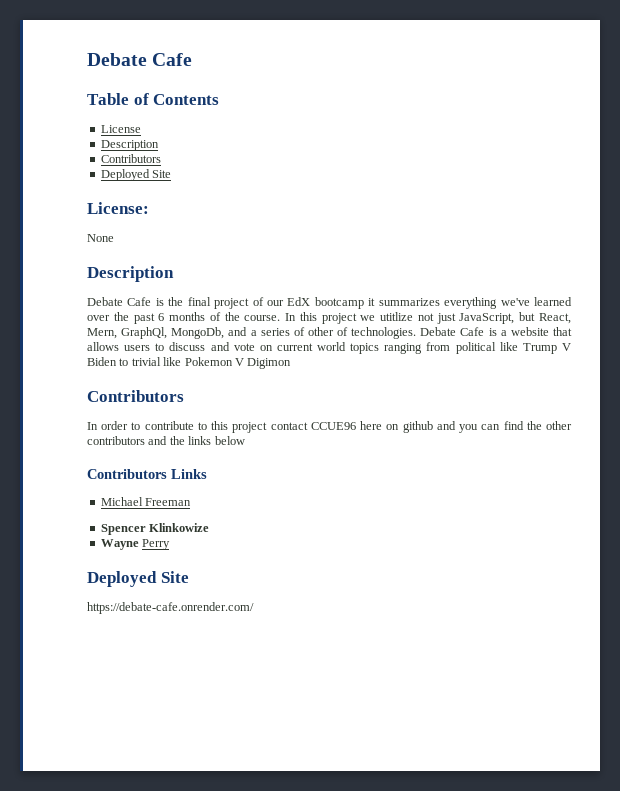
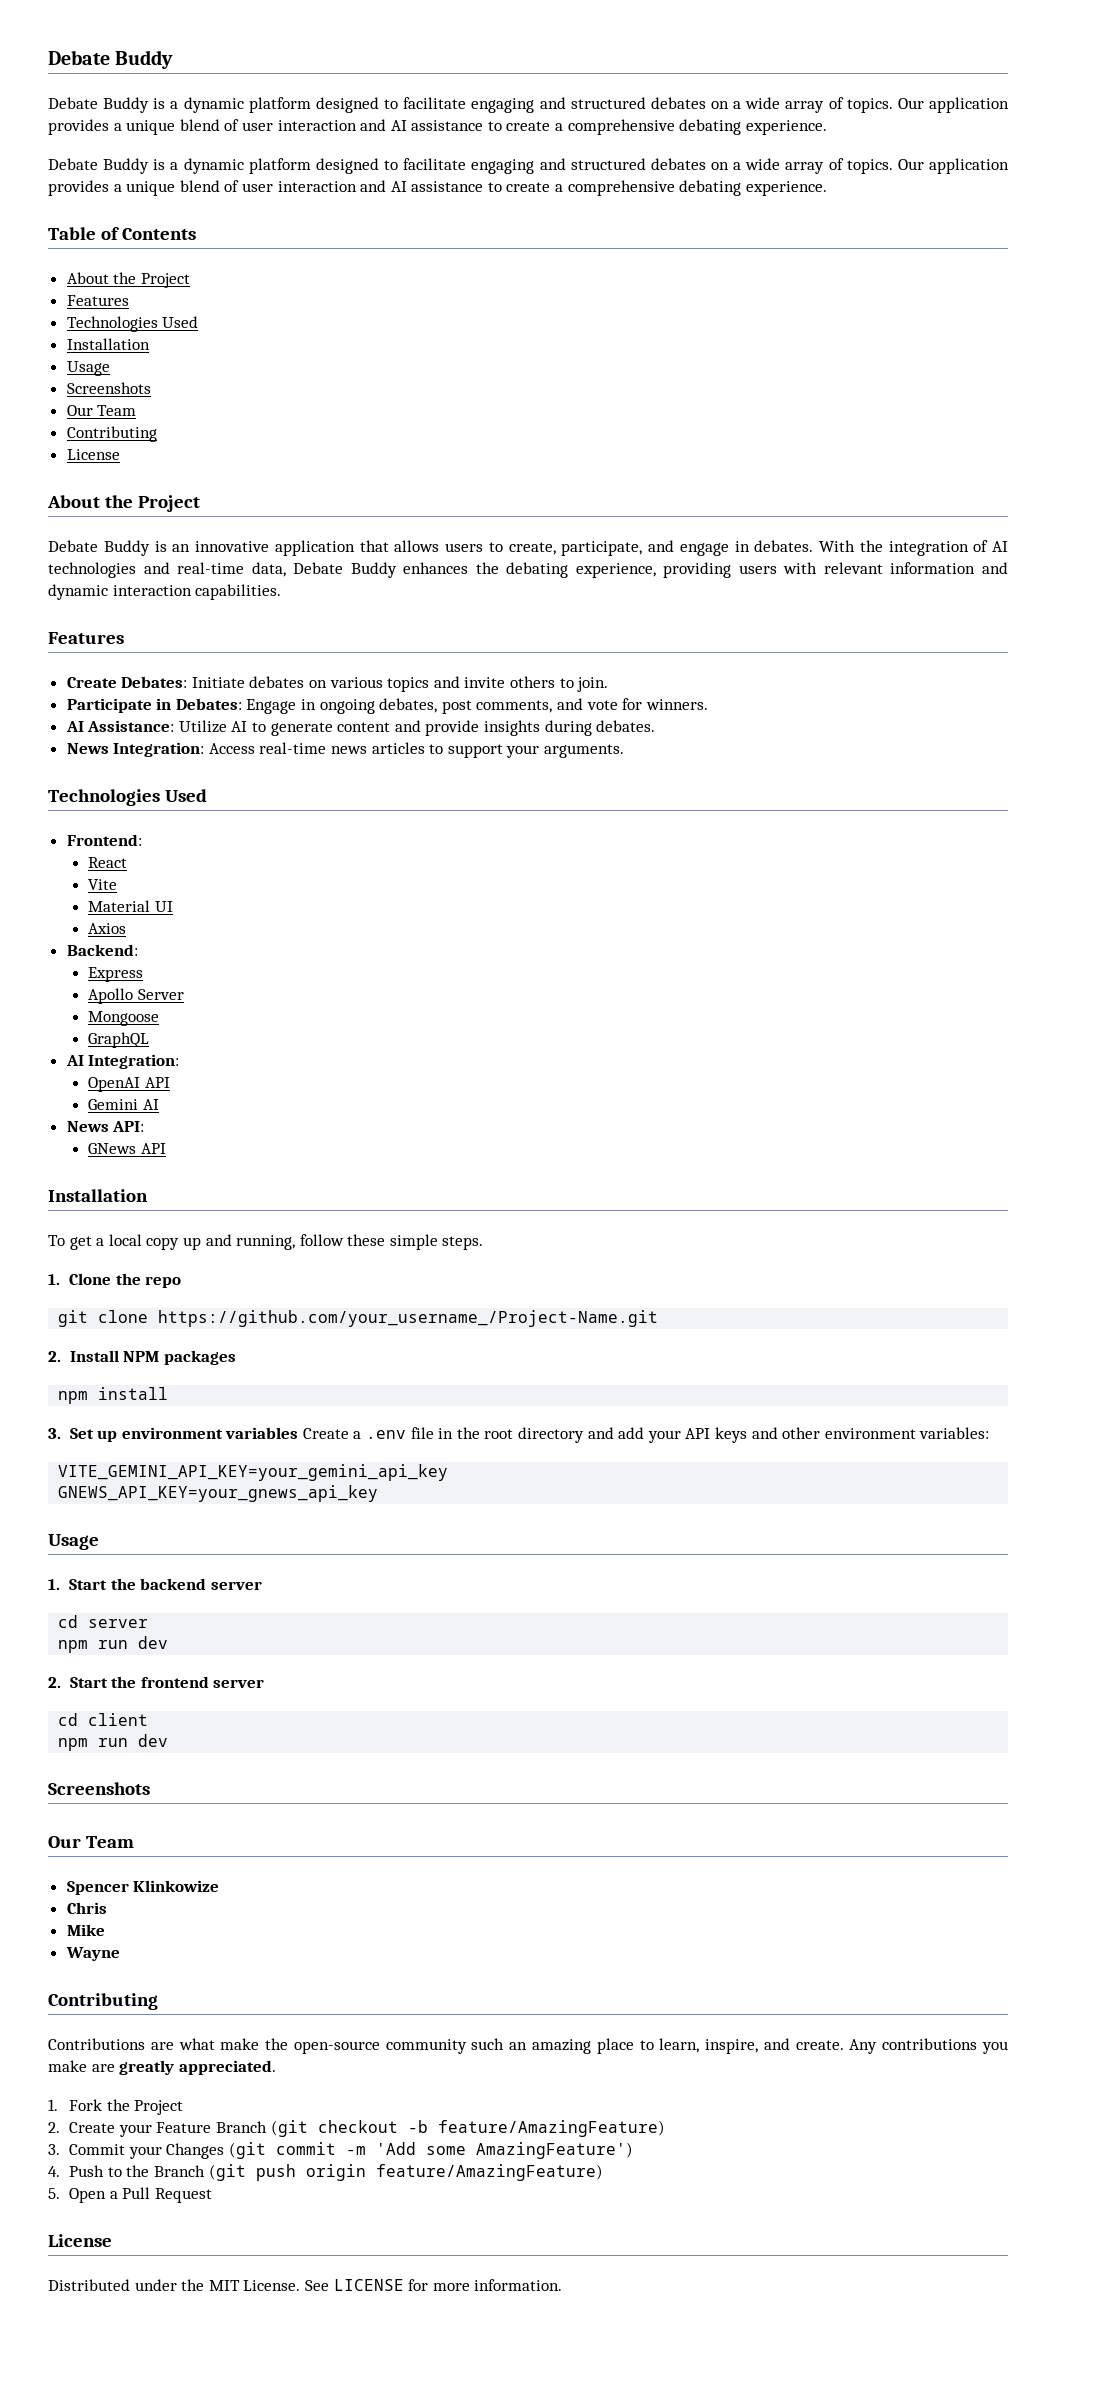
[87,53,193,66] [87,93,220,105] [100,125,141,133] [100,140,159,151] [100,154,161,163] [100,169,172,181] [87,202,149,214] [87,234,114,242] [87,266,174,282] [87,297,572,309] [87,312,571,324] [87,327,572,339] [87,342,571,354] [87,357,292,369] [87,390,184,402] [87,421,573,433] [87,436,245,445] [87,469,207,479] [100,497,192,506] Debate Cafe // Table of Contents // License // Description // Contributors // Deployed Site // License: // None // Description // Debate Cafe is the final project of our EdX bootcamp it summarizes everything we've learned over the past 6 months of the course. In this project we utitlize not just JavaScript, but React, Mern, GraphQl, MongoDb, and a series of other of technologies. Debate Cafe is a website that allows users to discuss and vote on current world topics ranging from political like Trump V Biden to trivial like Pokemon V Digimon // Contributors // In order to contribute to this project contact CCUE96 here on github and you can find the other contributors and the links below // Contributors Links // Michael Freeman -> [48,50,174,69] [48,97,1009,113] [48,119,827,135] [48,158,1009,174] [48,180,827,196] [48,227,196,240] [66,272,190,288] [66,295,129,306] [66,316,199,332] [66,338,150,350] [66,361,110,376] [66,382,151,394] [66,405,137,416] [66,426,157,442] [66,449,120,460] [47,495,200,512] [48,540,1008,556] [48,562,1008,578] [48,584,282,600] [48,632,124,644] [66,676,609,692] [66,698,708,714] [65,720,656,736] [66,742,625,758] [48,789,207,806] [66,834,142,846] [87,857,127,868] [87,879,117,890] [87,900,173,912] [87,923,126,934] [66,944,138,956] [87,967,143,982] [87,988,184,1004] [87,1011,159,1026] [87,1032,149,1048] [65,1054,180,1069] [87,1077,170,1092] [87,1099,159,1110] [66,1121,145,1132] [87,1143,166,1154] [48,1189,148,1202] [48,1234,484,1250] [48,1273,182,1288] [58,1310,659,1327] [48,1350,236,1365] [58,1387,169,1404] [48,1427,990,1443] [58,1464,449,1481] [58,1485,379,1502] [48,1534,99,1550] [48,1578,263,1590] [58,1615,149,1628] [58,1636,169,1653] [48,1676,265,1688] [58,1713,149,1726] [58,1734,169,1751] [48,1782,150,1795] [48,1836,134,1848] Debate Buddy // Debate Buddy is a dynamic platform designed to facilitate engaging and structured debates on a wide array of topics. Our application provides a unique blend of user interaction and AI assistance to create a comprehensive debating experience. // Debate Buddy is a dynamic platform designed to facilitate engaging and structured debates on a wide array of topics. Our application provides a unique blend of user interaction and AI assistance to create a comprehensive debating experience. // Table of Contents // About the Project // Features // Technologies Used // Installation // Usage // Screenshots // Our Team // Contributing // License // About the Project // Debate Buddy is an innovative application that allows users to create, participate, and engage in debates. With the integration of AI technologies and real-time data, Debate Buddy enhances the debating experience, providing users with relevant information and dynamic interaction capabilities. // Features // Create Debates: Initiate debates on various topics and invite others to join. // Participate in Debates: Engage in ongoing debates, post comments, and vote for winners. // AI Assistance: Utilize AI to generate content and provide insights during debates. // News Integration: Access real-time news articles to support your arguments. // Technologies Used // Frontend: // React // Vite // Material UI // Axios // Backend: // Express // Apollo Server // Mongoose // GraphQL // AI Integration: // OpenAI API // Gemini AI // News API: // GNews API // Installation // To get a local copy up and running, follow these simple steps. // 1. Clone the repo // git clone https://github.com/your_username_/Project-Name.git // 2. Install NPM packages // npm install // 3. Set up environment variables Create a .env file in the root directory and add your API keys and other environment variables: // VITE_GEMINI_API_KEY=your_gemini_api_key // GNEWS_API_KEY=your_gnews_api_key // Usage // 1. Start the backend server // cd server // npm run dev // 2. Start the frontend server // cd client // npm run dev // Screenshots // Our Team
(210, 527) none -> [66,1902,107,1914] [66,1924,105,1936] // Chris // Mike
[142,539,171,550] [87,571,189,587] [87,602,254,614] Perry // Deployed Site // https://debate-cafe.onrender.com/ -> [48,1993,158,2010] [48,2038,1009,2054] [48,2060,276,2075] [48,2099,184,2115] [48,2120,665,2137] [48,2142,634,2159] [48,2164,603,2181] [48,2187,213,2203] [48,2234,112,2247] [48,2279,563,2291] // Contributing // Contributions are what make the open-source community such an amazing place to learn, inspire, and create. Any contributions you make are greatly appreciated. // 1. Fork the Project // 2. Create your Feature Branch (git checkout -b feature/AmazingFeature) // 3. Commit your Changes (git commit -m 'Add some AmazingFeature') // 4. Push to the Branch (git push origin feature/AmazingFeature) // 5. Open a Pull Request // License // Distributed under the MIT License. See LICENSE for more information.

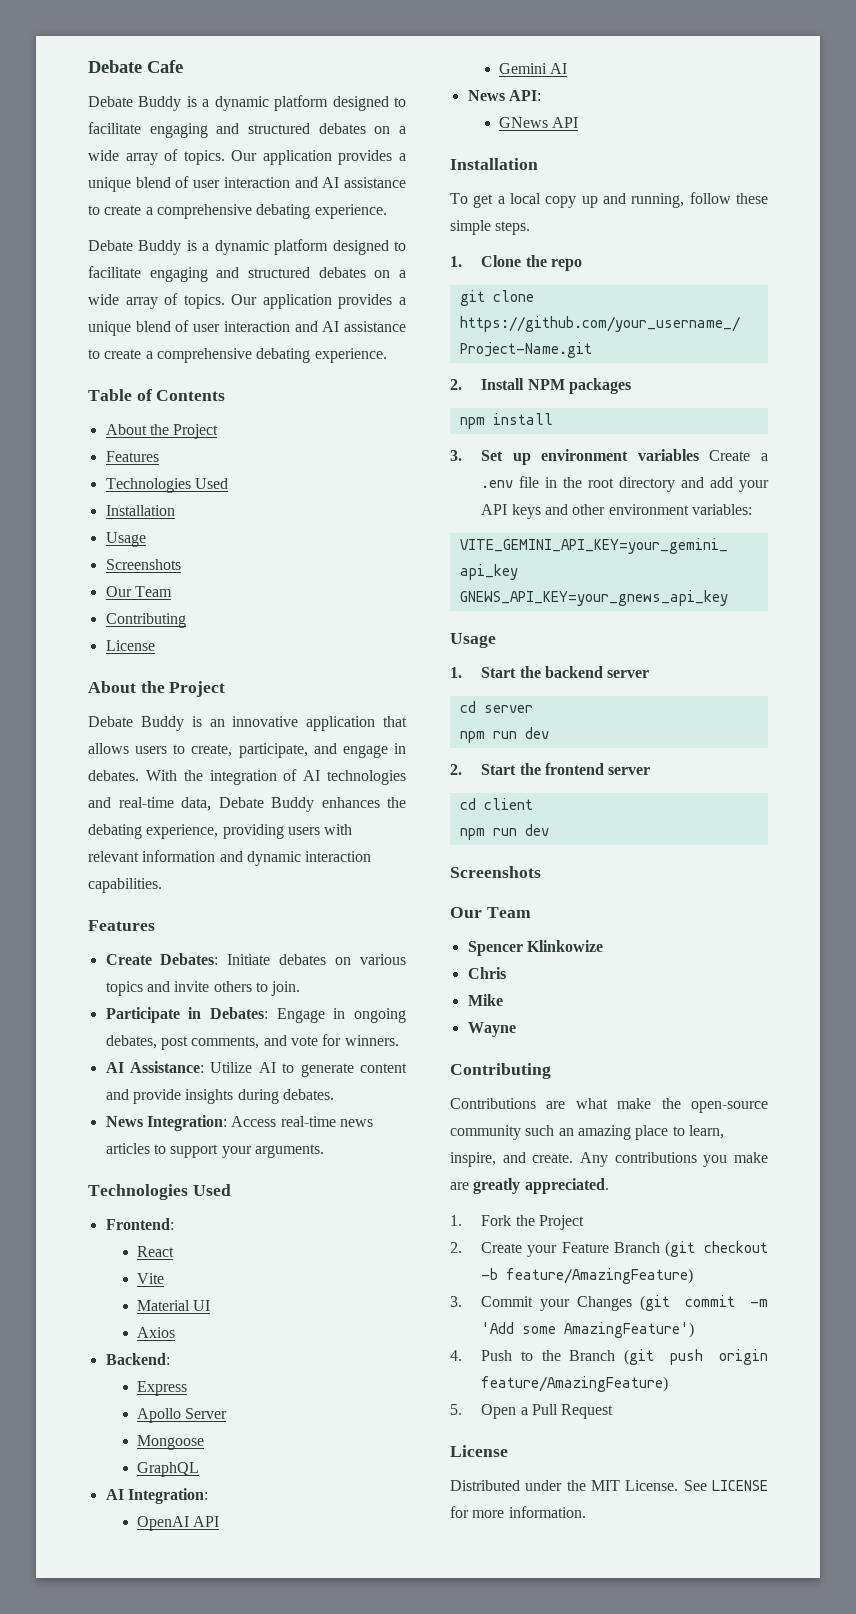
[48,50,174,69] Debate Buddy -> [88,60,183,73] Debate Cafe

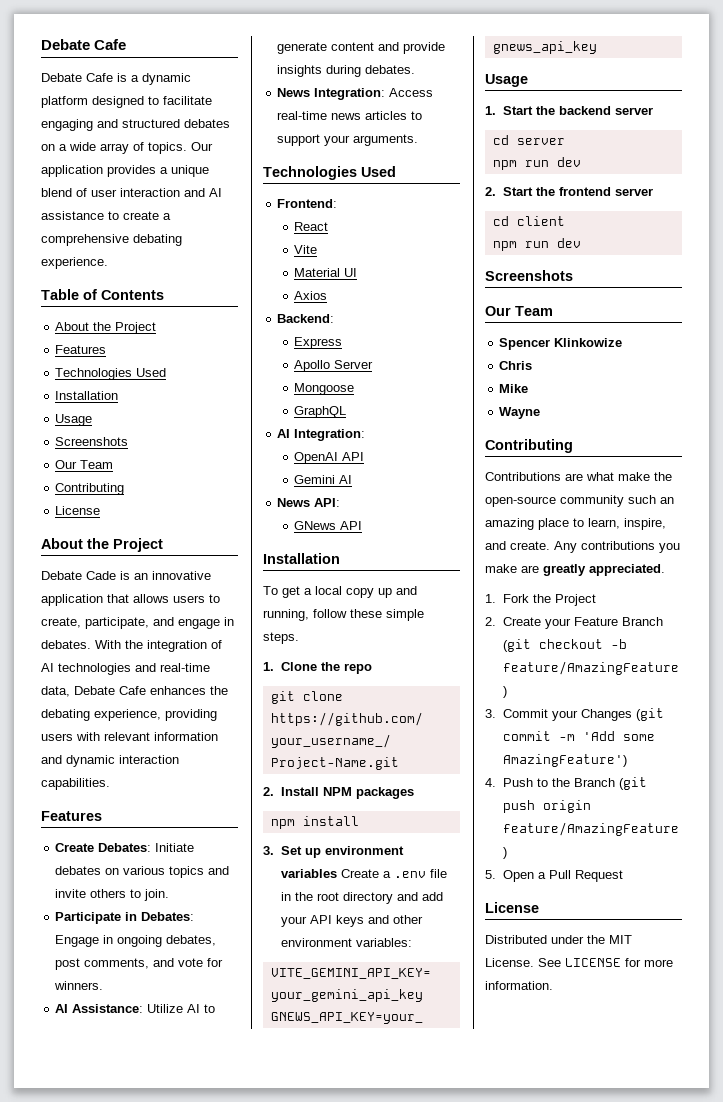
[138,95,406,111] [88,122,406,138] [88,149,406,165] [88,176,406,192] [88,204,387,219] [88,240,182,255] Buddy is a dynamic platform designed to facilitate engaging and structured debates on a wide array of topics. Our application provides a unique blend of user interaction and AI assistance to create a comprehensive debating experience. // Debate Buddy -> [86,73,113,82] Cafe
[140,716,184,731] Buddy -> [86,571,116,580] Cade
[271,797,314,812] Buddy -> [119,686,146,695] Cafe

